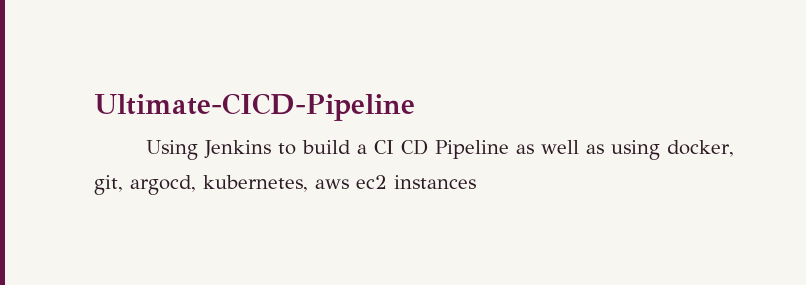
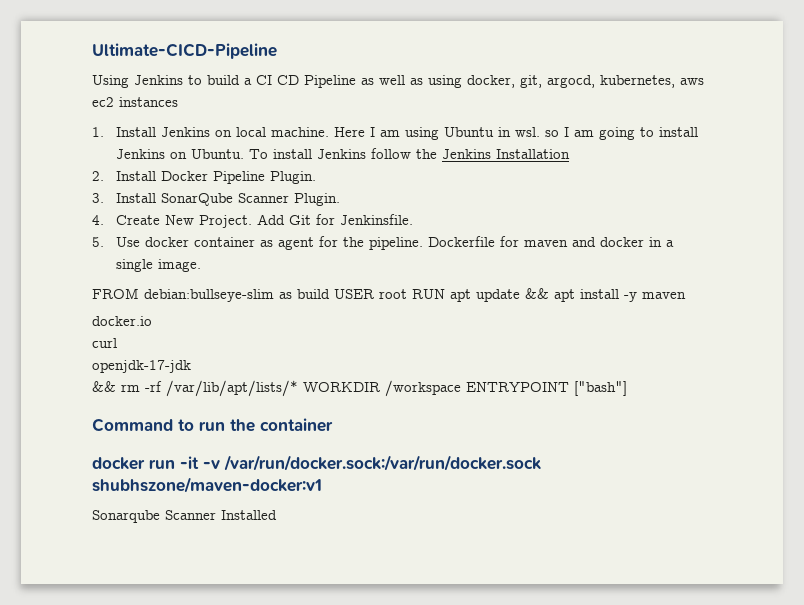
(476, 182) none -> [92,127,699,140] [116,148,571,159] [92,171,317,184] [92,193,341,206] [92,214,414,228] [92,236,675,250] [116,259,202,272] [92,288,686,302] [92,316,152,326] [92,338,117,348] [92,360,191,373] [92,380,627,397] [92,418,333,432] [92,455,541,471] [92,477,322,493] [92,510,277,523] // 1. Install Jenkins on local machine. Here I am using Ubuntu in wsl. so I am going to install Jenkins on Ubuntu. To install Jenkins follow the Jenkins Installation // 2. Install Docker Pipeline Plugin. // 3. Install SonarQube Scanner Plugin. // 4. Create New Project. Add Git for Jenkinsfile. // 5. Use docker container as agent for the pipeline. Dockerfile for maven and docker in a single image. // FROM debian:bullseye-slim as build USER root RUN apt update && apt install -y maven // docker.io // curl // openjdk-17-jdk // && rm -rf /var/lib/apt/lists/* WORKDIR /workspace ENTRYPOINT ["bash"] // Command to run the container // docker run -it -v /var/run/docker.sock:/var/run/docker.sock shubhszone/maven-docker:v1 // Sonarqube Scanner Installed

